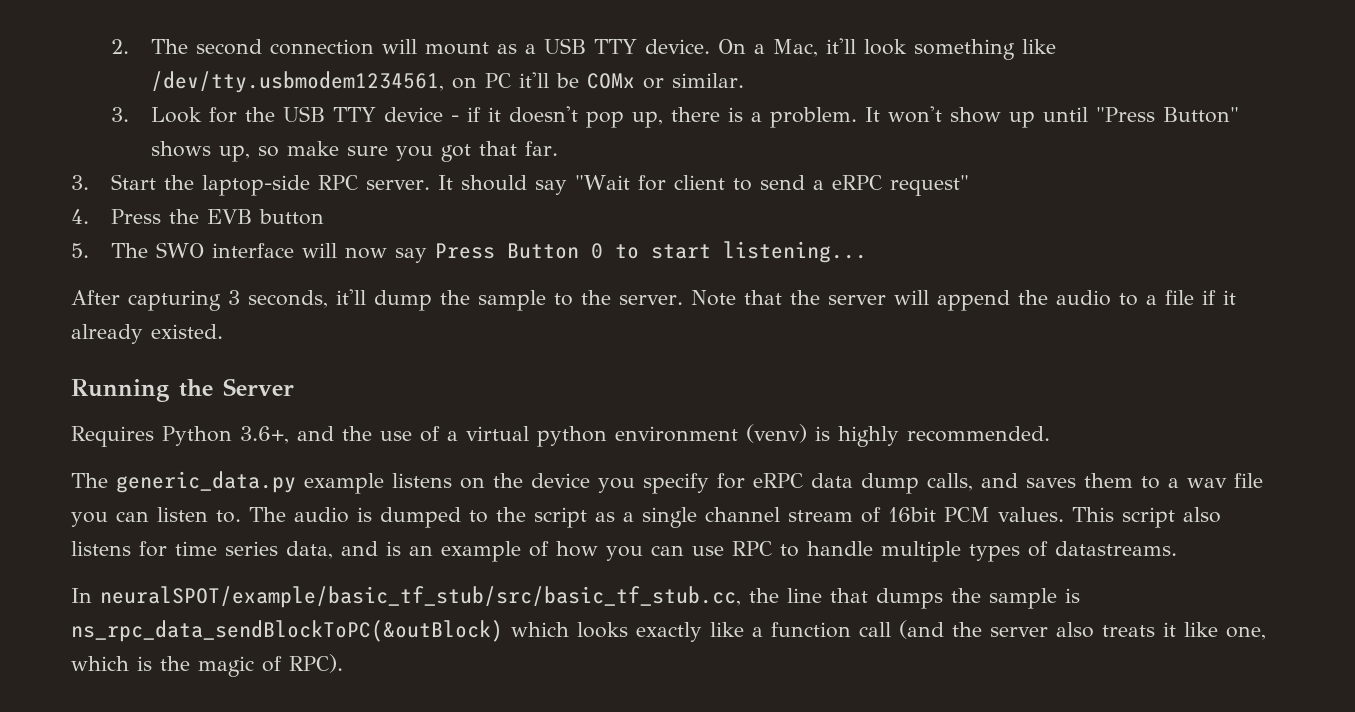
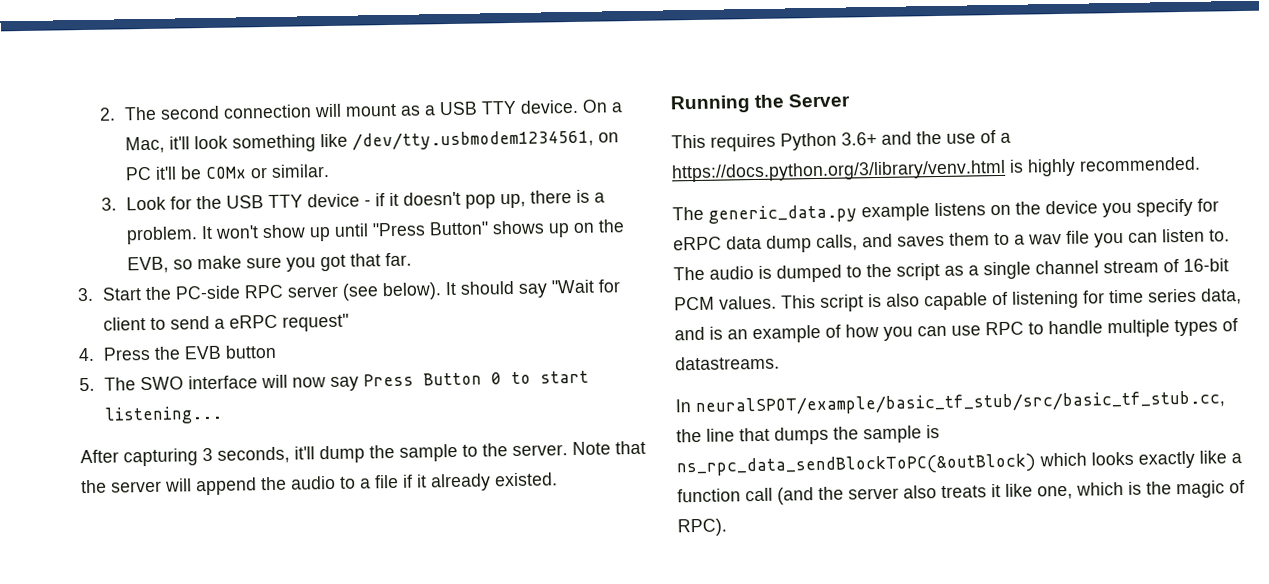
[219,145,251,162] up, -> [547,219,625,238] [126,256,169,274] up on the EVB,
[202,175,431,196] laptop-side RPC server. -> [174,282,442,301] PC-side RPC server (see below).
[71,426,289,447] Requires Python 3.6+, -> [671,132,877,152] This requires Python 3.6+
[466,424,807,447] virtual python environment (venv) -> [671,159,1006,183] https://docs.python.org/3/library/venv.html
[888,507,936,522] 16bit -> [1183,258,1229,272] 16-bit
[1183,507,1221,523] [71,541,131,556] also listens -> [868,290,1079,311] is also capable of listening

